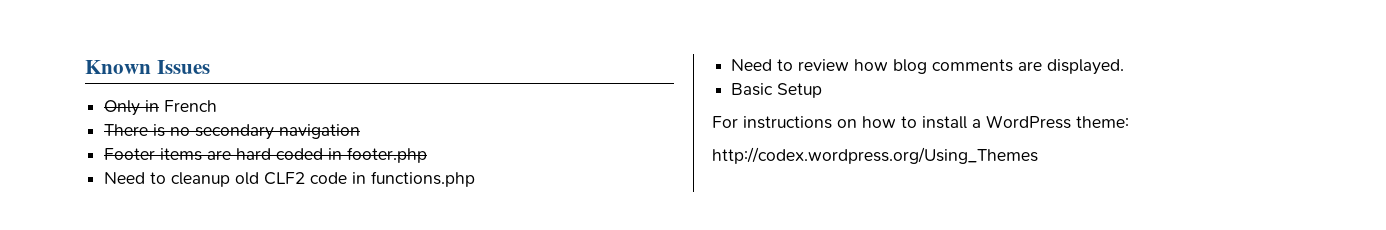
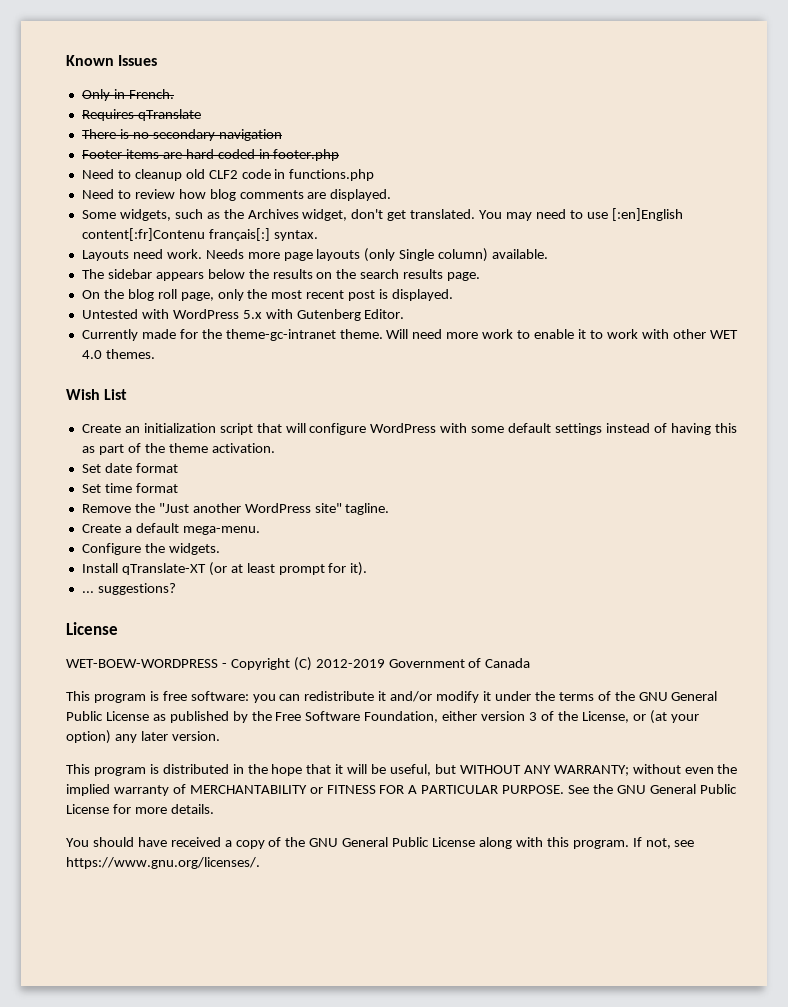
[164,100,218,112] French -> [128,89,174,99] [81,109,201,121] French. // Requires qTranslate
[731,83,823,98] [712,115,1129,129] [712,147,1038,164] Basic Setup // For instructions on how to install a WordPress theme: // http://codex.wordpress.org/Using_Themes -> [81,208,683,221] [81,228,318,241] [81,248,549,262] [81,269,481,281] [81,289,454,301] [81,309,405,321] [81,329,738,341] [81,349,155,359] [66,389,128,400] [81,423,737,435] [81,443,275,455] [81,463,178,473] [81,483,178,493] [81,503,390,515] [81,523,260,535] [81,543,220,555] [81,562,368,576] [81,583,176,595] [66,622,118,635] [66,657,531,671] [66,691,718,703] [66,710,699,724] [66,730,220,744] [66,764,738,776] [66,784,737,796] [66,804,214,814] [66,837,695,849] [66,857,260,869] Some widgets, such as the Archives widget, don't get translated. You may need to use [:en]English content[:fr]Contenu français[:] syntax. // Layouts need work. Needs more page layouts (only Single column) available. // The sidebar appears below the results on the search results page. // On the blog roll page, only the most recent post is displayed. // Untested with WordPress 5.x with Gutenberg Editor. // Currently made for the theme-gc-intranet theme. Will need more work to enable it to work with other WET 4.0 themes. // Wish List // Create an initialization script that will configure WordPress with some default settings instead of having this as part of the theme activation. // Set date format // Set time format // Remove the "Just another WordPress site" tagline. // Create a default mega-menu. // Configure the widgets. // Install qTranslate-XT (or at least prompt for it). // ... suggestions? // License // WET-BOEW-WORDPRESS - Copyright (C) 2012-2019 Government of Canada // This program is free software: you can redistribute it and/or modify it under the terms of the GNU General Public License as published by the Free Software Foundation, either version 3 of the License, or (at your option) any later version. // This program is distributed in the hope that it will be useful, but WITHOUT ANY WARRANTY; without even the implied warranty of MERCHANTABILITY or FITNESS FOR A PARTICULAR PURPOSE. See the GNU General Public License for more details. // You should have received a copy of the GNU General Public License along with this program. If not, see https://www.gnu.org/licenses/.

